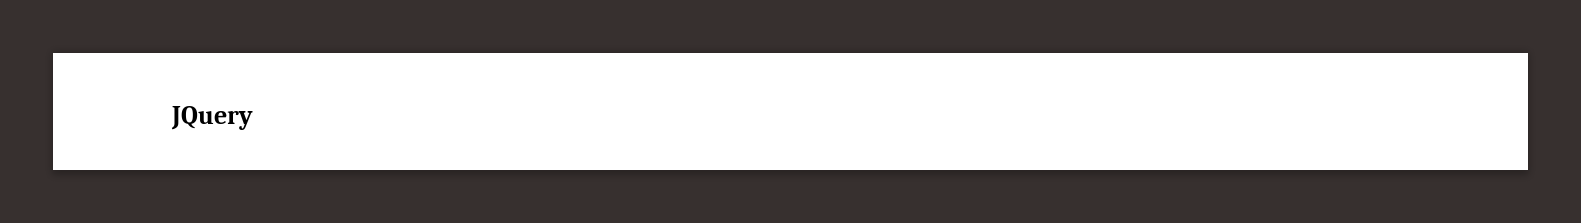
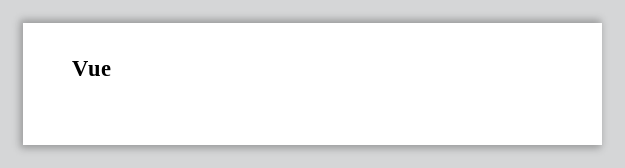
[171,106,253,130] JQuery -> [72,61,111,76] Vue

